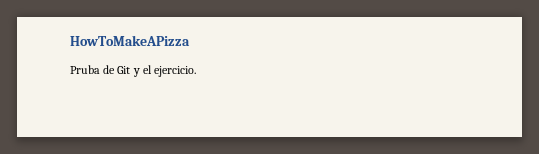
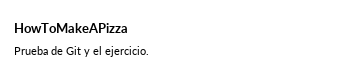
[70,65,100,74] Pruba -> [14,46,48,55] Prueba

